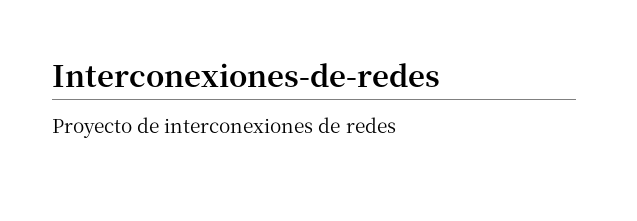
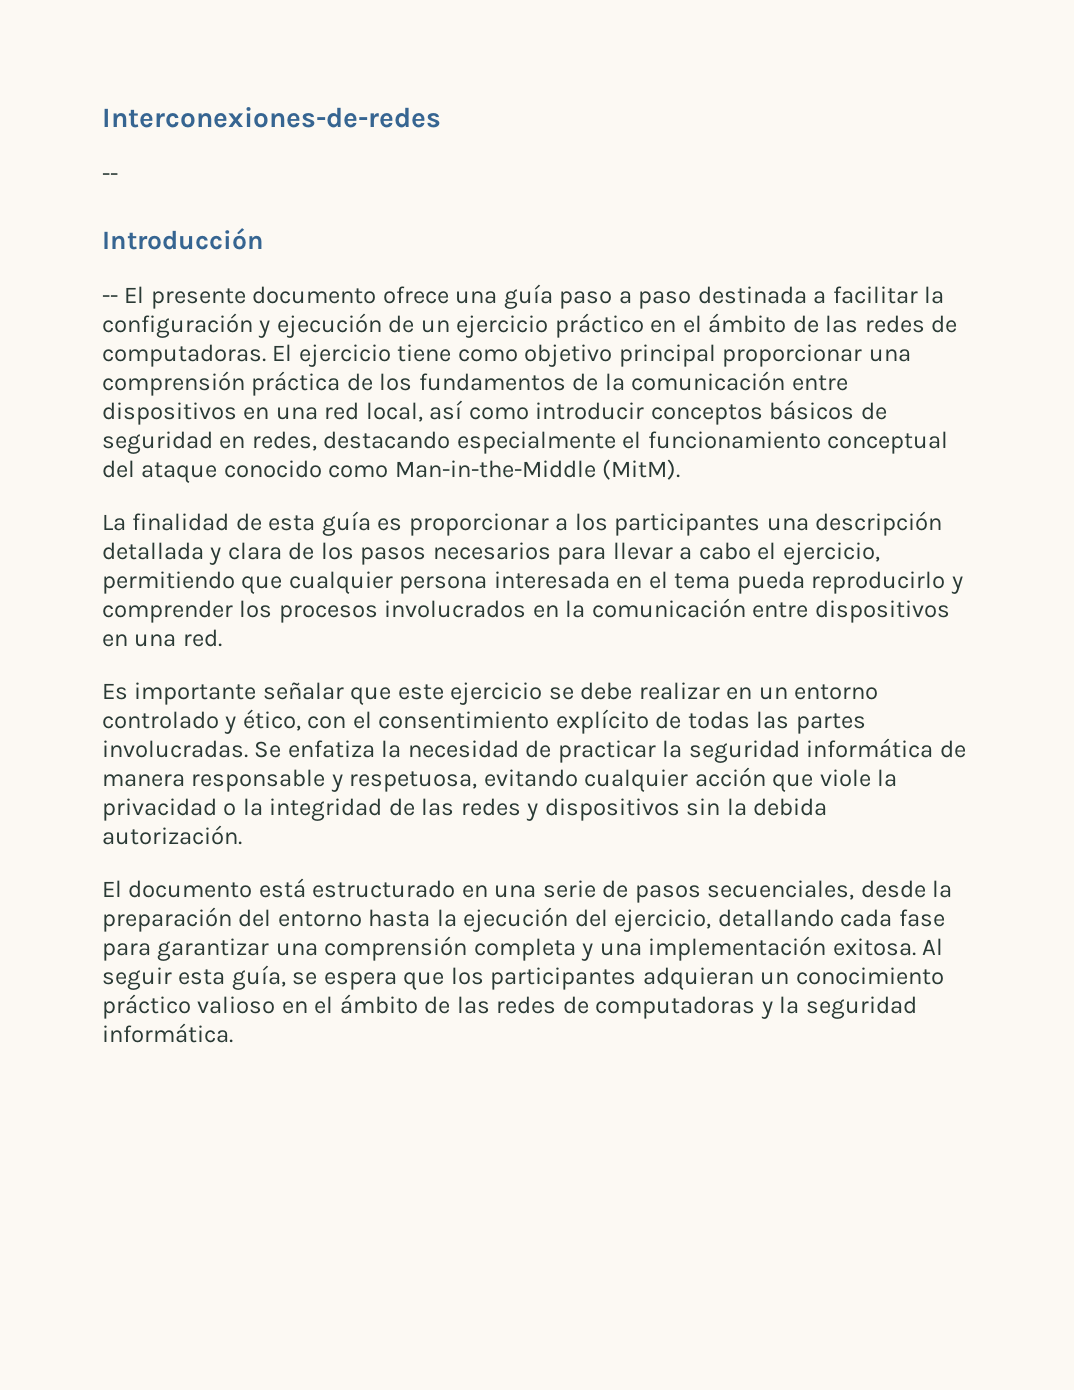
[52,117,396,138] Proyecto de interconexiones de redes -> [102,173,118,181] [102,228,264,250] [102,284,945,309] [102,313,958,338] [102,344,911,367] [102,371,848,396] [102,400,887,425] [102,431,949,454] [102,459,681,483] [102,511,943,536] [102,542,880,565] [102,571,963,594] [102,598,950,623] [102,629,222,647] [102,682,879,705] [102,709,866,734] [102,738,966,763] [102,767,898,792] [102,798,828,821] [102,825,242,845] [102,878,953,903] [102,907,945,932] [102,936,944,961] [102,965,944,990] [102,994,917,1019] [102,1023,233,1043] -- // Introducción // -- El presente documento ofrece una guía paso a paso destinada a facilitar la configuración y ejecución de un ejercicio práctico en el ámbito de las redes de computadoras. El ejercicio tiene como objetivo principal proporcionar una comprensión práctica de los fundamentos de la comunicación entre dispositivos en una red local, así como introducir conceptos básicos de seguridad en redes, destacando especialmente el funcionamiento conceptual del ataque conocido como Man-in-the-Middle (MitM). // La finalidad de esta guía es proporcionar a los participantes una descripción detallada y clara de los pasos necesarios para llevar a cabo el ejercicio, permitiendo que cualquier persona interesada en el tema pueda reproducirlo y comprender los procesos involucrados en la comunicación entre dispositivos en una red. // Es importante señalar que este ejercicio se debe realizar en un entorno controlado y ético, con el consentimiento explícito de todas las partes involucradas. Se enfatiza la necesidad de practicar la seguridad informática de manera responsable y respetuosa, evitando cualquier acción que viole la privacidad o la integridad de las redes y dispositivos sin la debida autorización. // El documento está estructurado en una serie de pasos secuenciales, desde la preparación del entorno hasta la ejecución del ejercicio, detallando cada fase para garantizar una comprensión completa y una implementación exitosa. Al seguir esta guía, se espera que los participantes adquieran un conocimiento práctico valioso en el ámbito de las redes de computadoras y la seguridad informática.

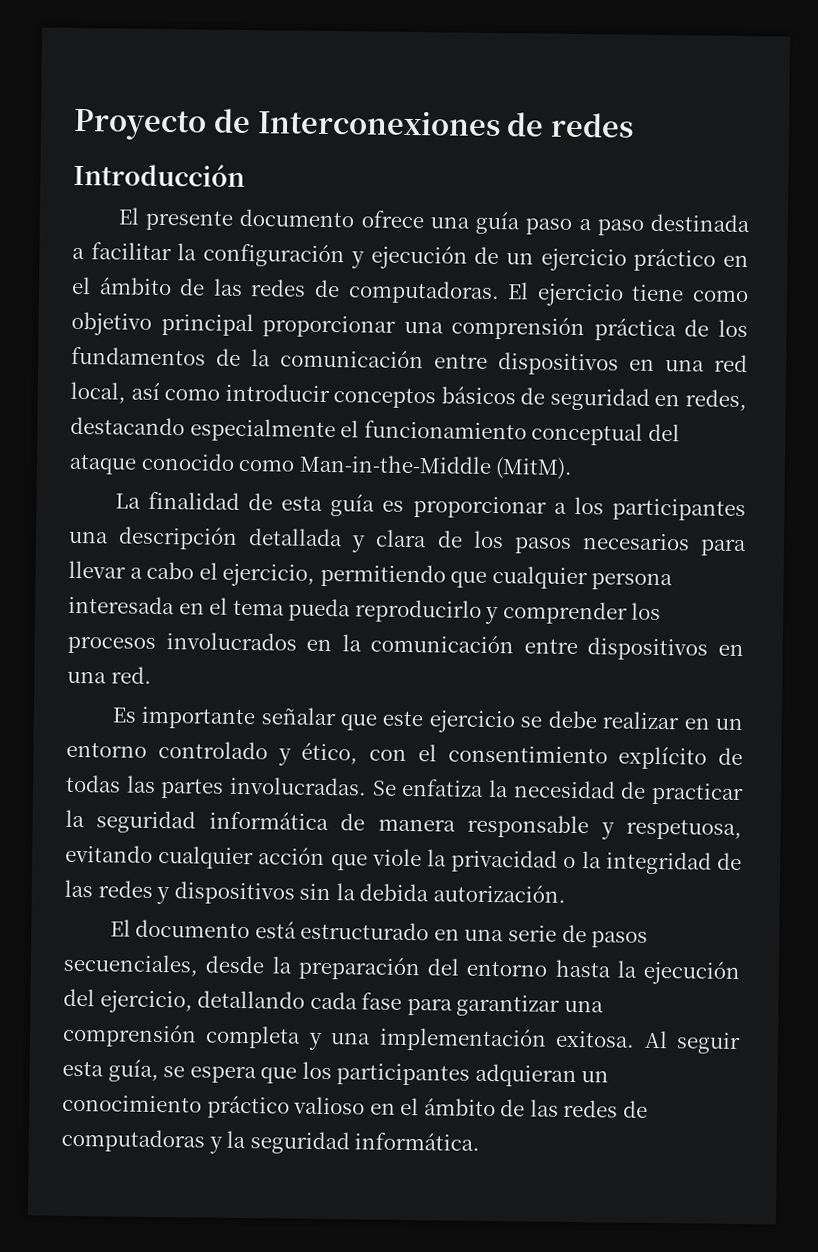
[102,107,441,128] [102,173,118,181] Interconexiones-de-redes // -- -> [73,108,635,141] Proyecto de Interconexiones de redes
[102,295,118,303] -- -> (245, 174) none

